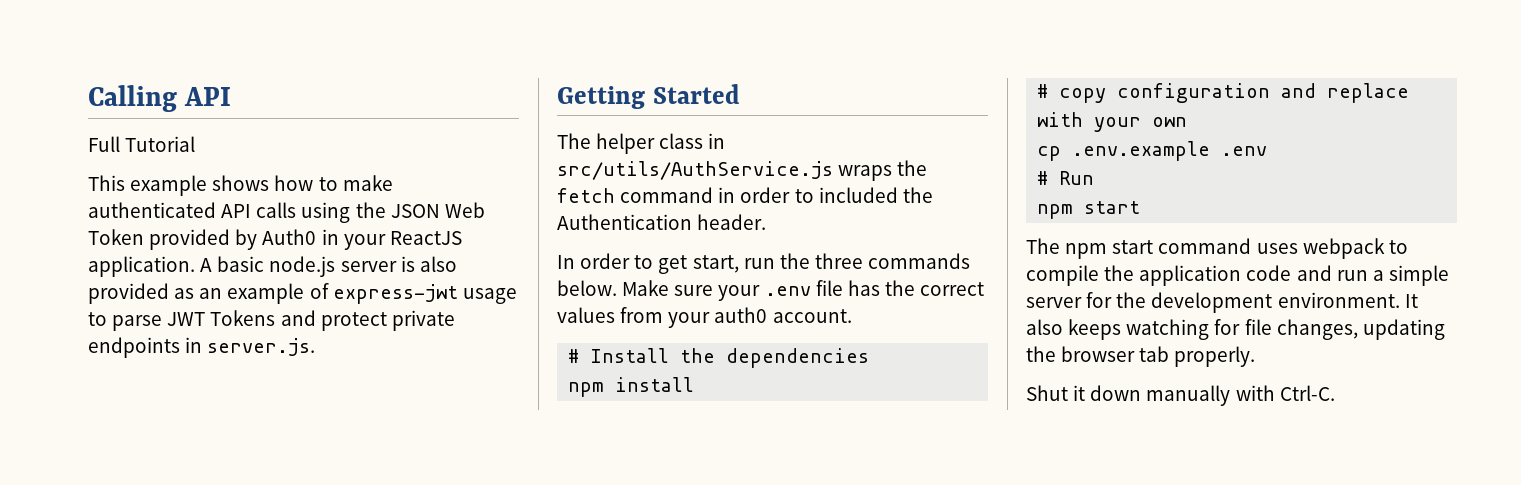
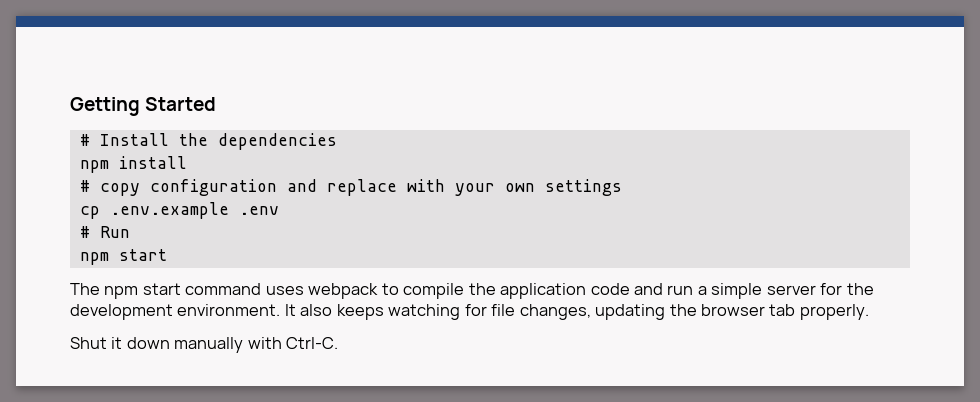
[88,85,232,112] [88,136,196,152] [88,175,393,196] [88,202,485,223] [88,229,462,250] [88,256,457,277] [88,283,517,304] [88,310,455,331] [88,337,316,358] [557,84,740,109] [557,133,726,154] [557,160,928,181] [557,187,933,203] [557,214,767,230] [557,253,971,274] [557,280,985,301] [557,307,852,328] Calling API // Full Tutorial // This example shows how to make authenticated API calls using the JSON Web Token provided by Auth0 in your ReactJS application. A basic node.js server is also provided as an example of express-jwt usage to parse JWT Tokens and protect private endpoints in server.js. // Getting Started // The helper class in src/utils/AuthService.js wraps the fetch command in order to included the Authentication header. // In order to get start, run the three commands below. Make sure your .env file has the correct values from your auth0 account. -> [70,97,217,116] Getting Started
(1188, 122) none -> [544,179,622,196] settings

